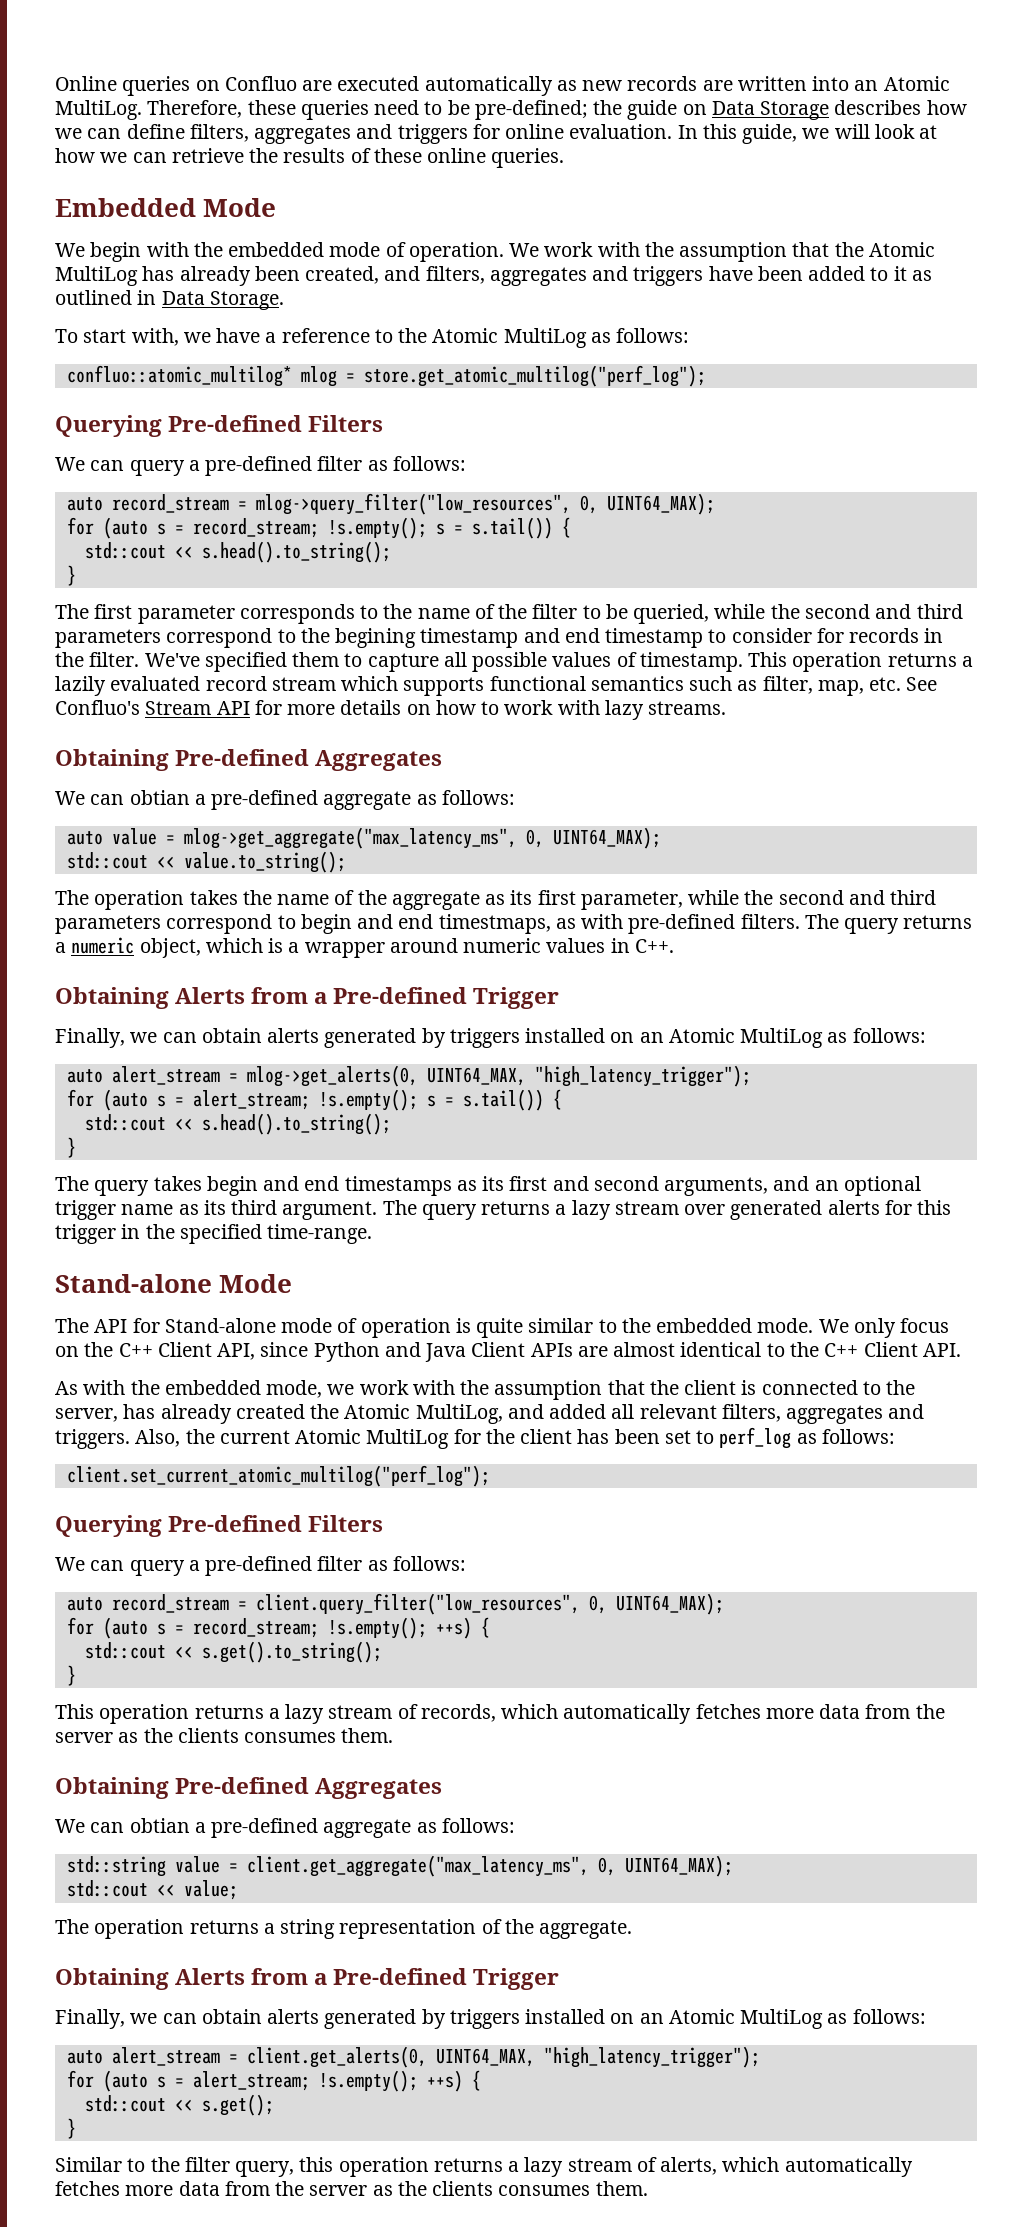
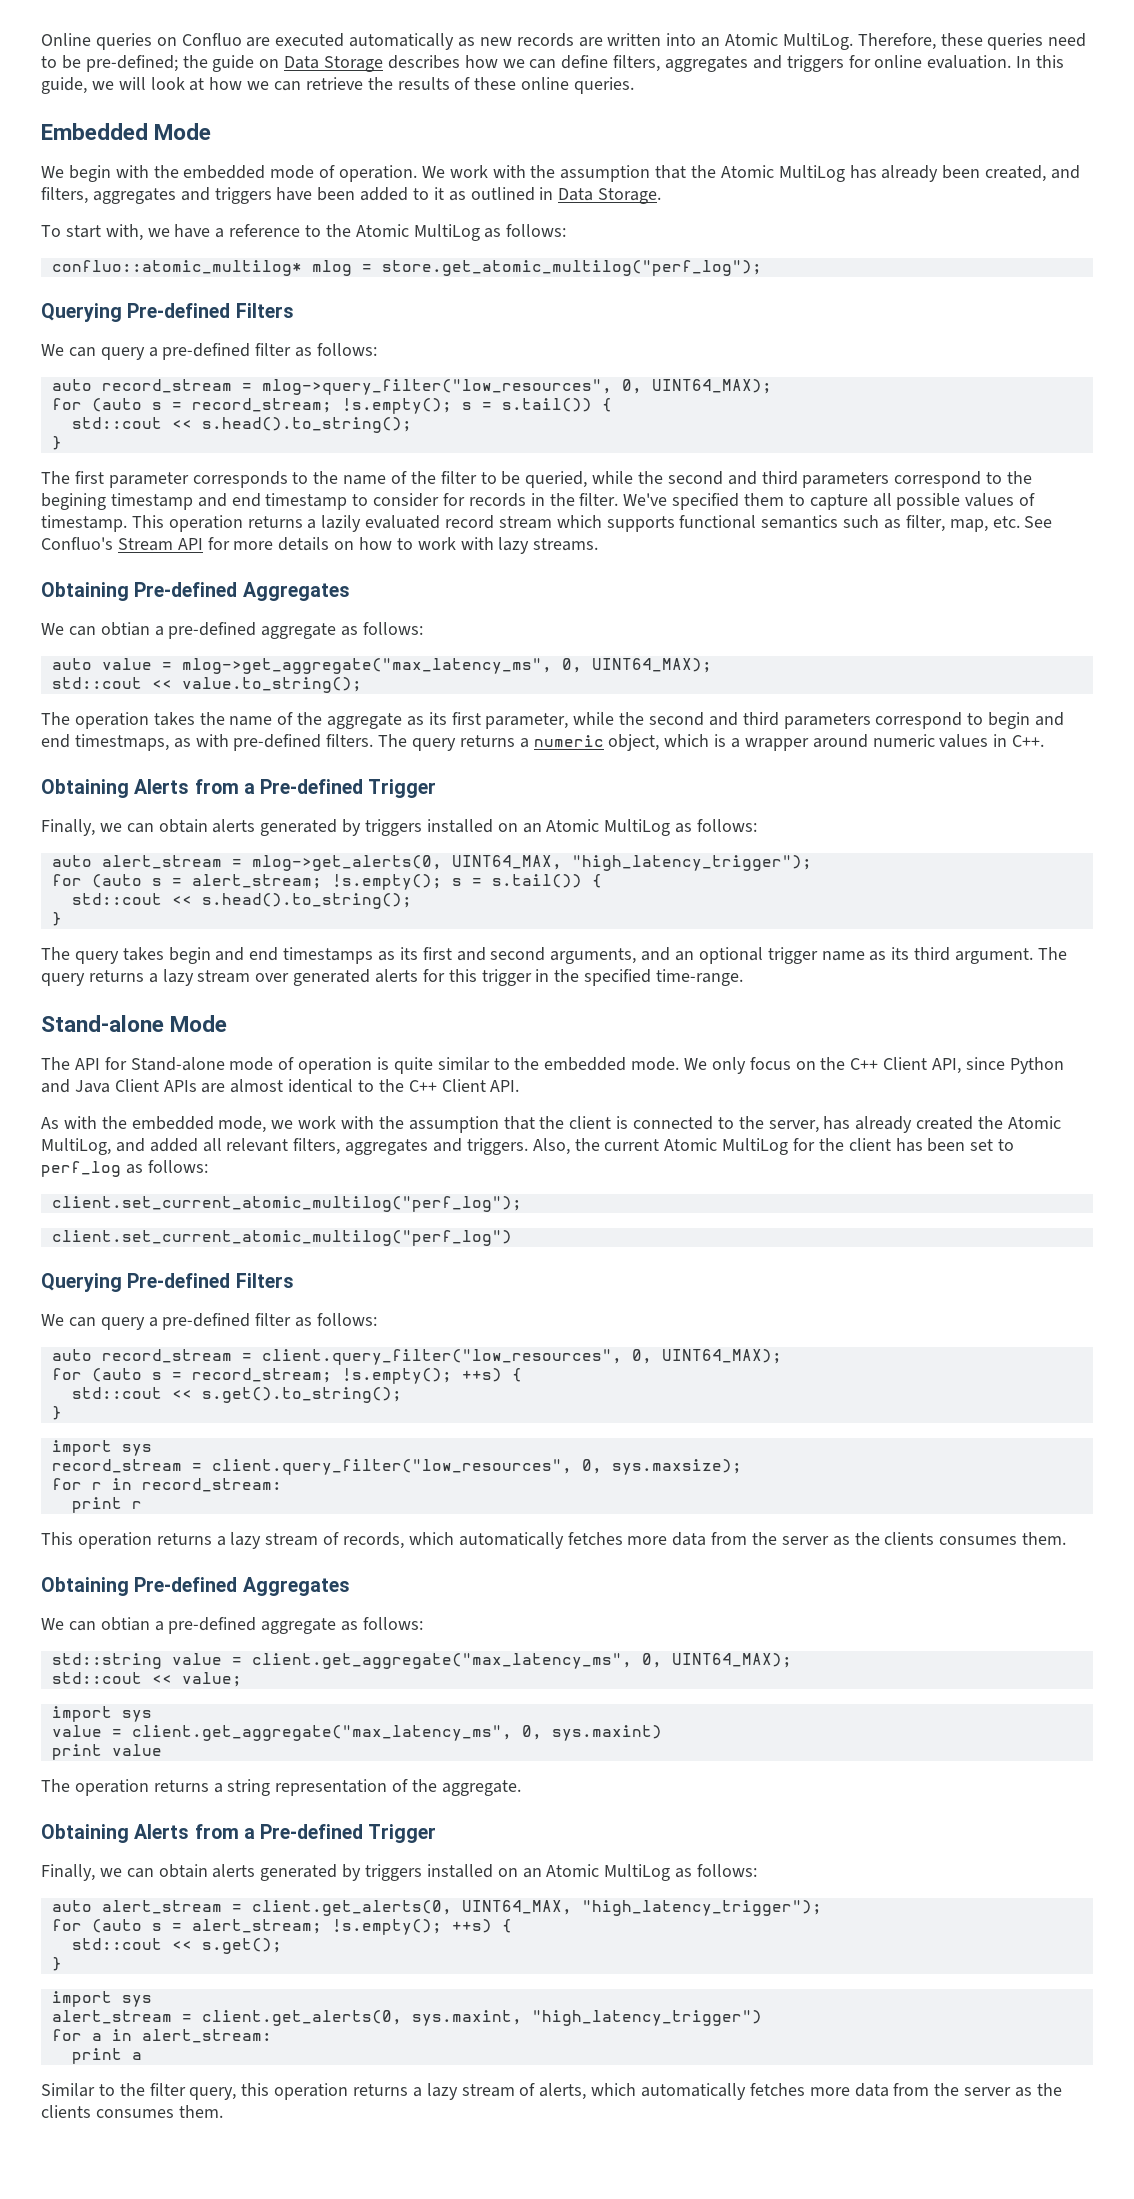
(490, 1476) none -> [51,1230,512,1246] // client.set_current_atomic_multilog("perf_log")
(76, 1675) none -> [51,1440,152,1456] [51,1459,742,1475] [51,1478,282,1492] [71,1497,142,1513] // import sys // record_stream = client.query_filter("low_resources", 0, sys.maxsize); // for r in record_stream: // print r
(238, 1890) none -> [51,1706,152,1722] [51,1725,662,1741] [51,1744,162,1760] // import sys // value = client.get_aggregate("max_latency_ms", 0, sys.maxint) // print value
(76, 2128) none -> [51,1991,152,2007] [51,2010,762,2026] [51,2029,272,2043] [71,2048,142,2064] // import sys // alert_stream = client.get_alerts(0, sys.maxint, "high_latency_trigger") // for a in alert_stream: // print a

